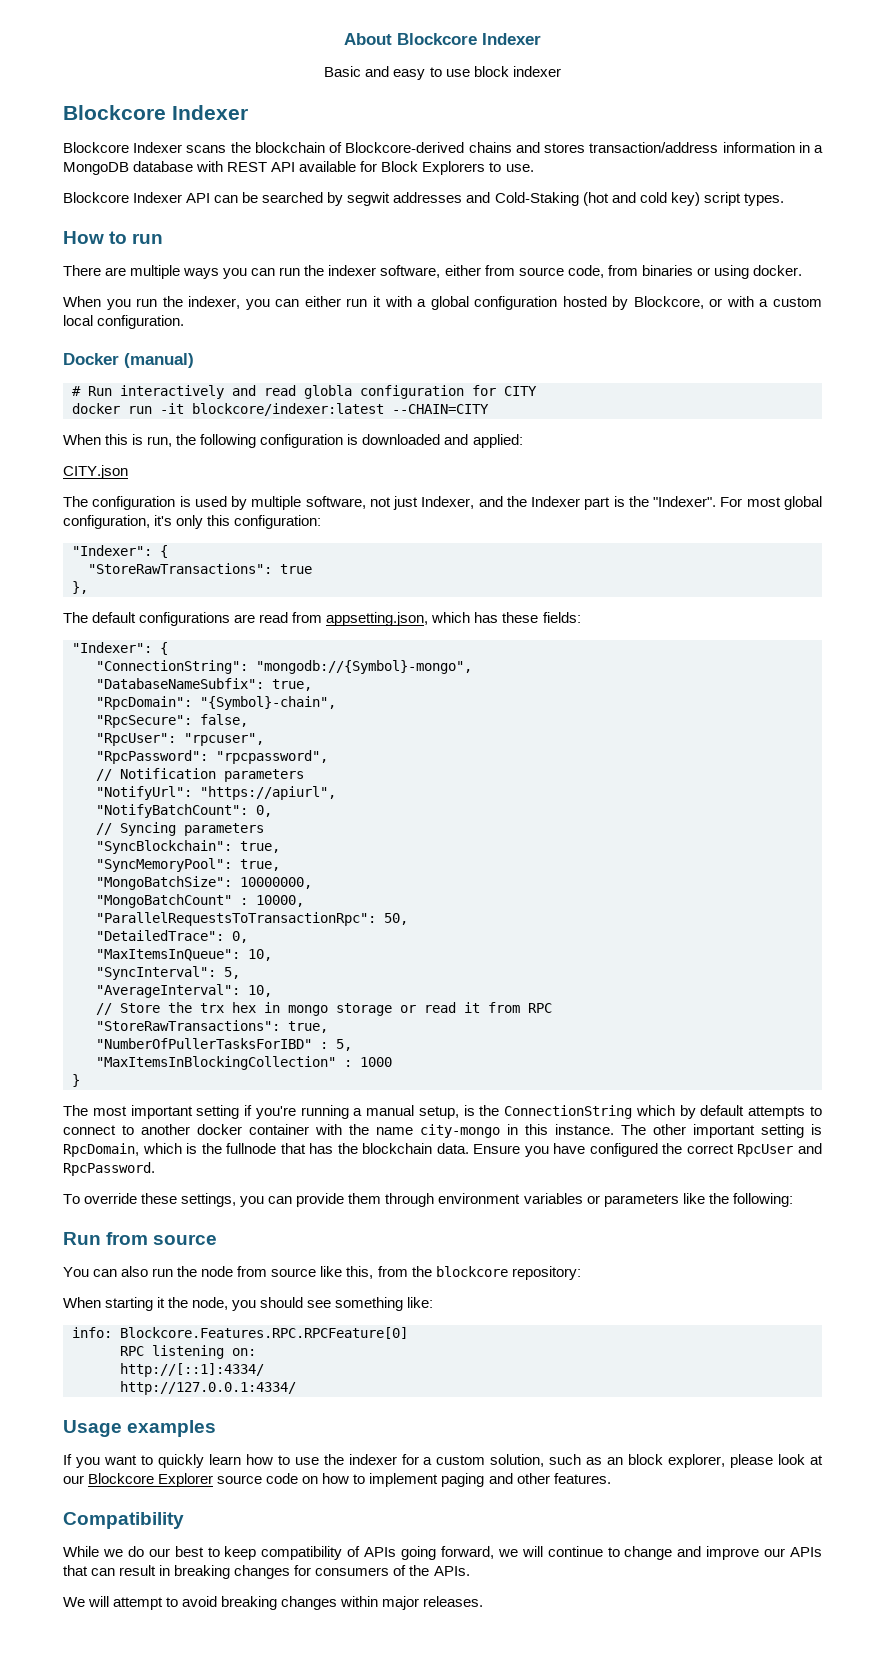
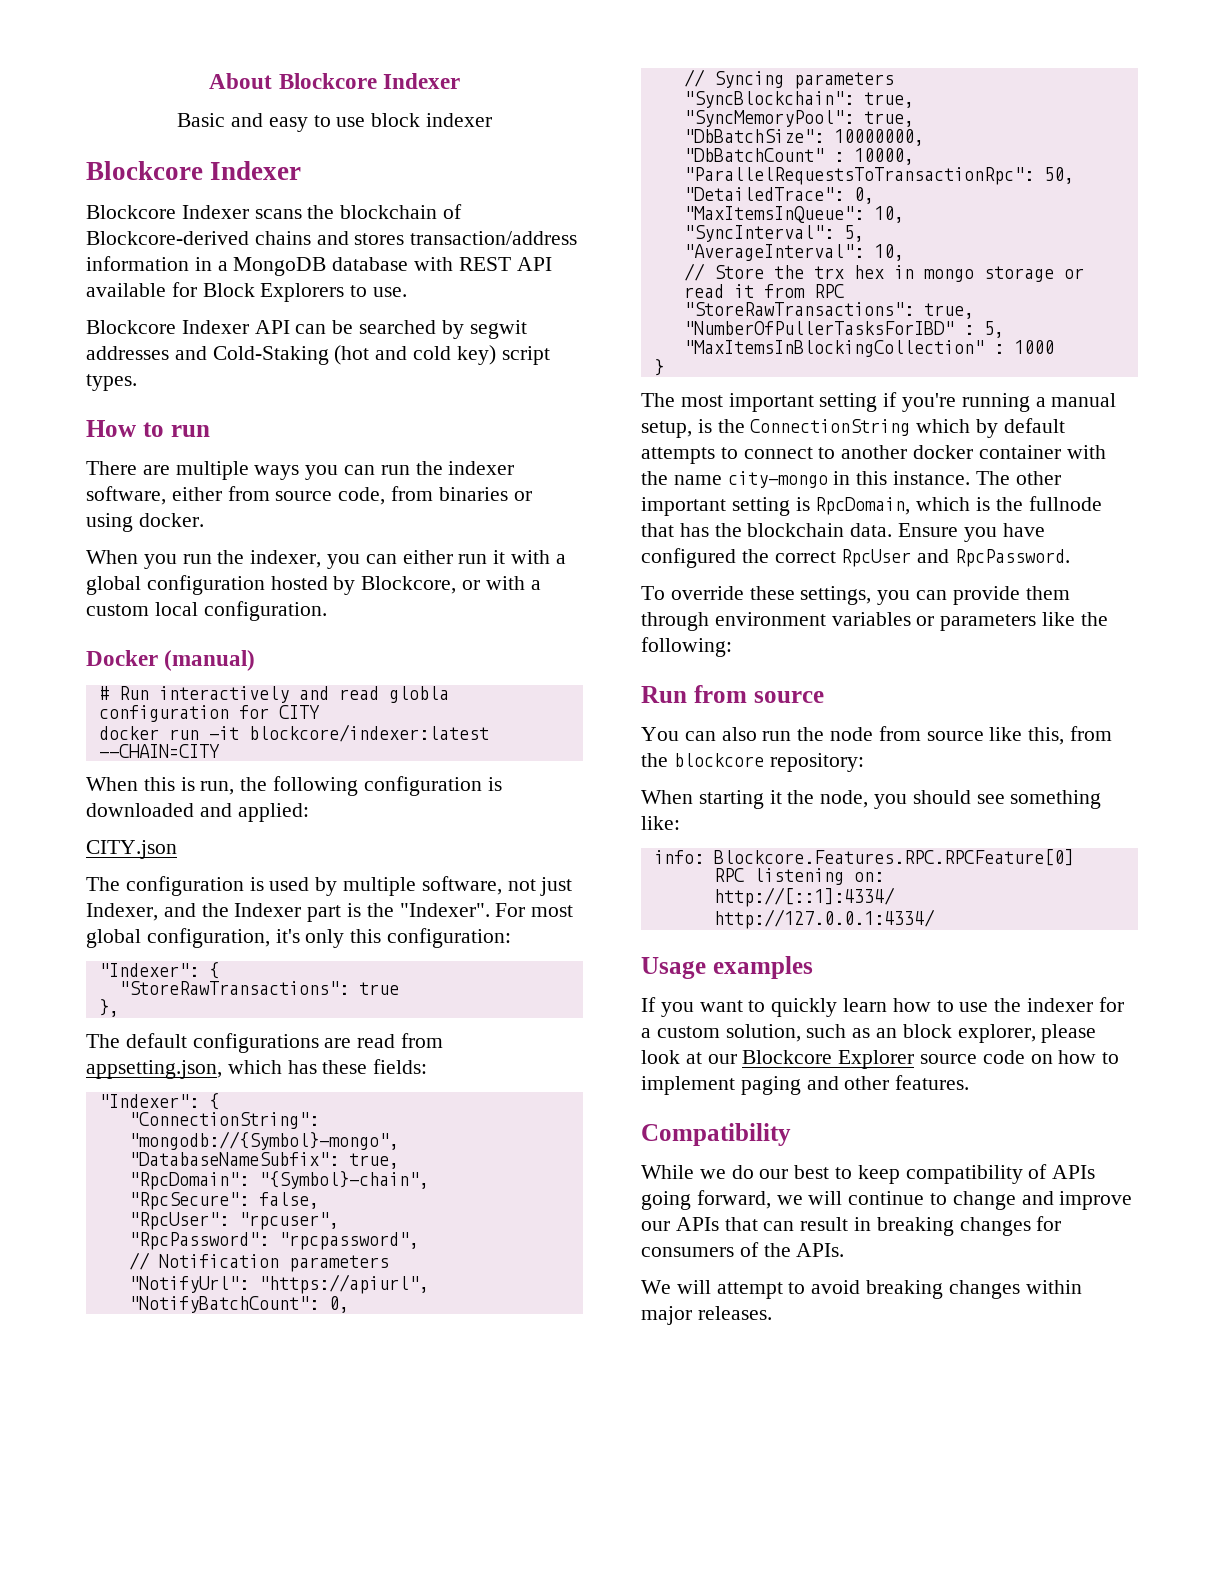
[96,876,232,890] "MongoBatchSize": -> [683,129,824,143] "DbBatchSize":
[96,894,232,908] "MongoBatchCount" -> [683,148,824,162] "DbBatchCount"

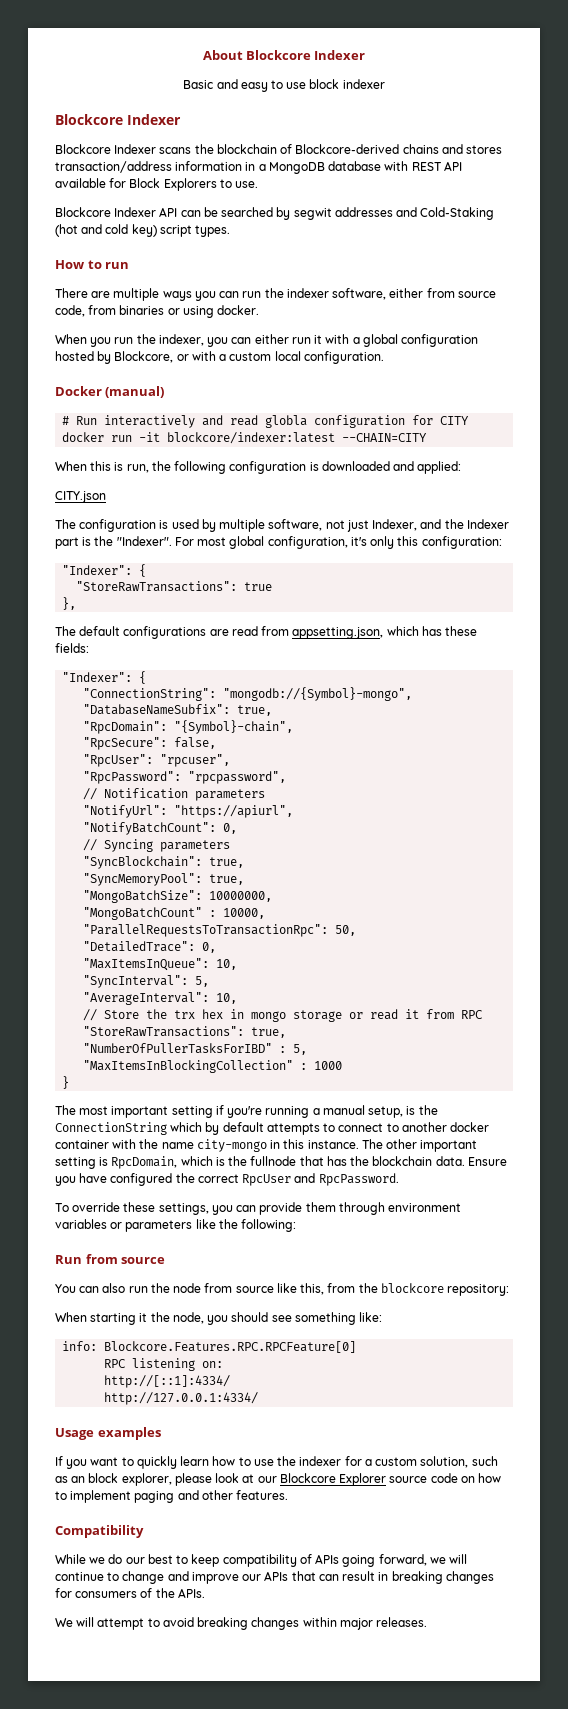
[683,129,824,143] "DbBatchSize": -> [83,890,203,903] "MongoBatchSize":
[683,148,824,162] "DbBatchCount" -> [83,907,203,920] "MongoBatchCount"

